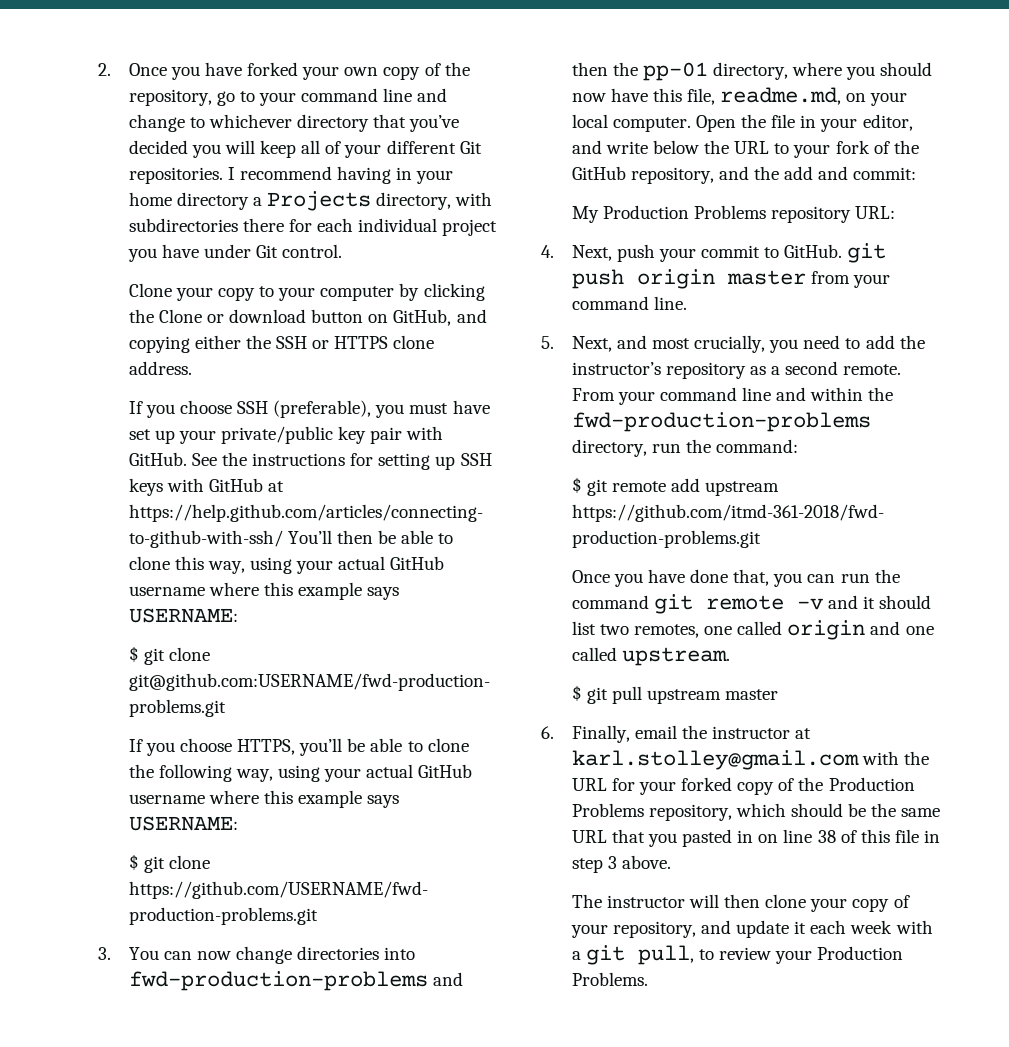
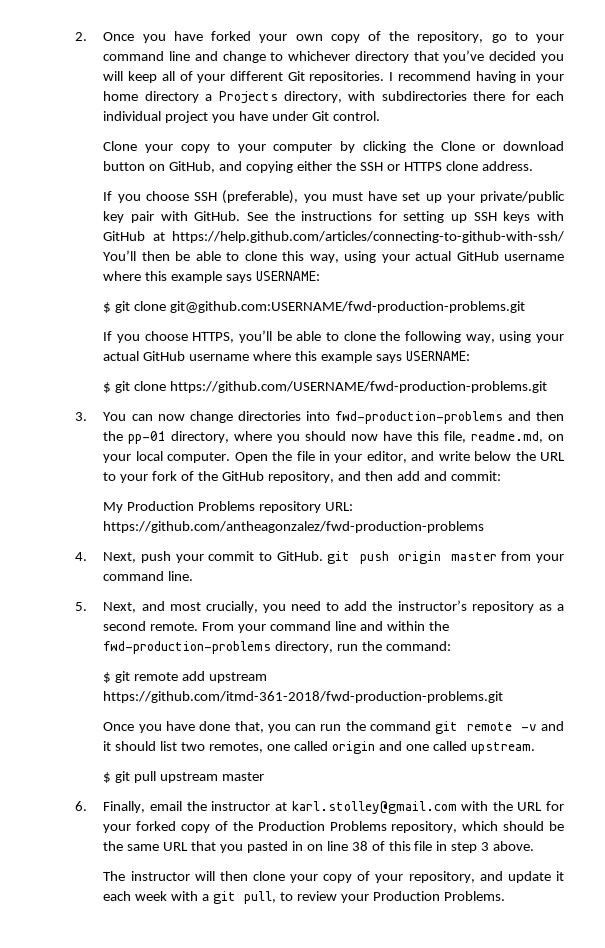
[754,166,780,180] the -> [364,471,393,481] then
(896, 212) none -> [103,521,485,533] https://github.com/antheagonzalez/fwd-production-problems

